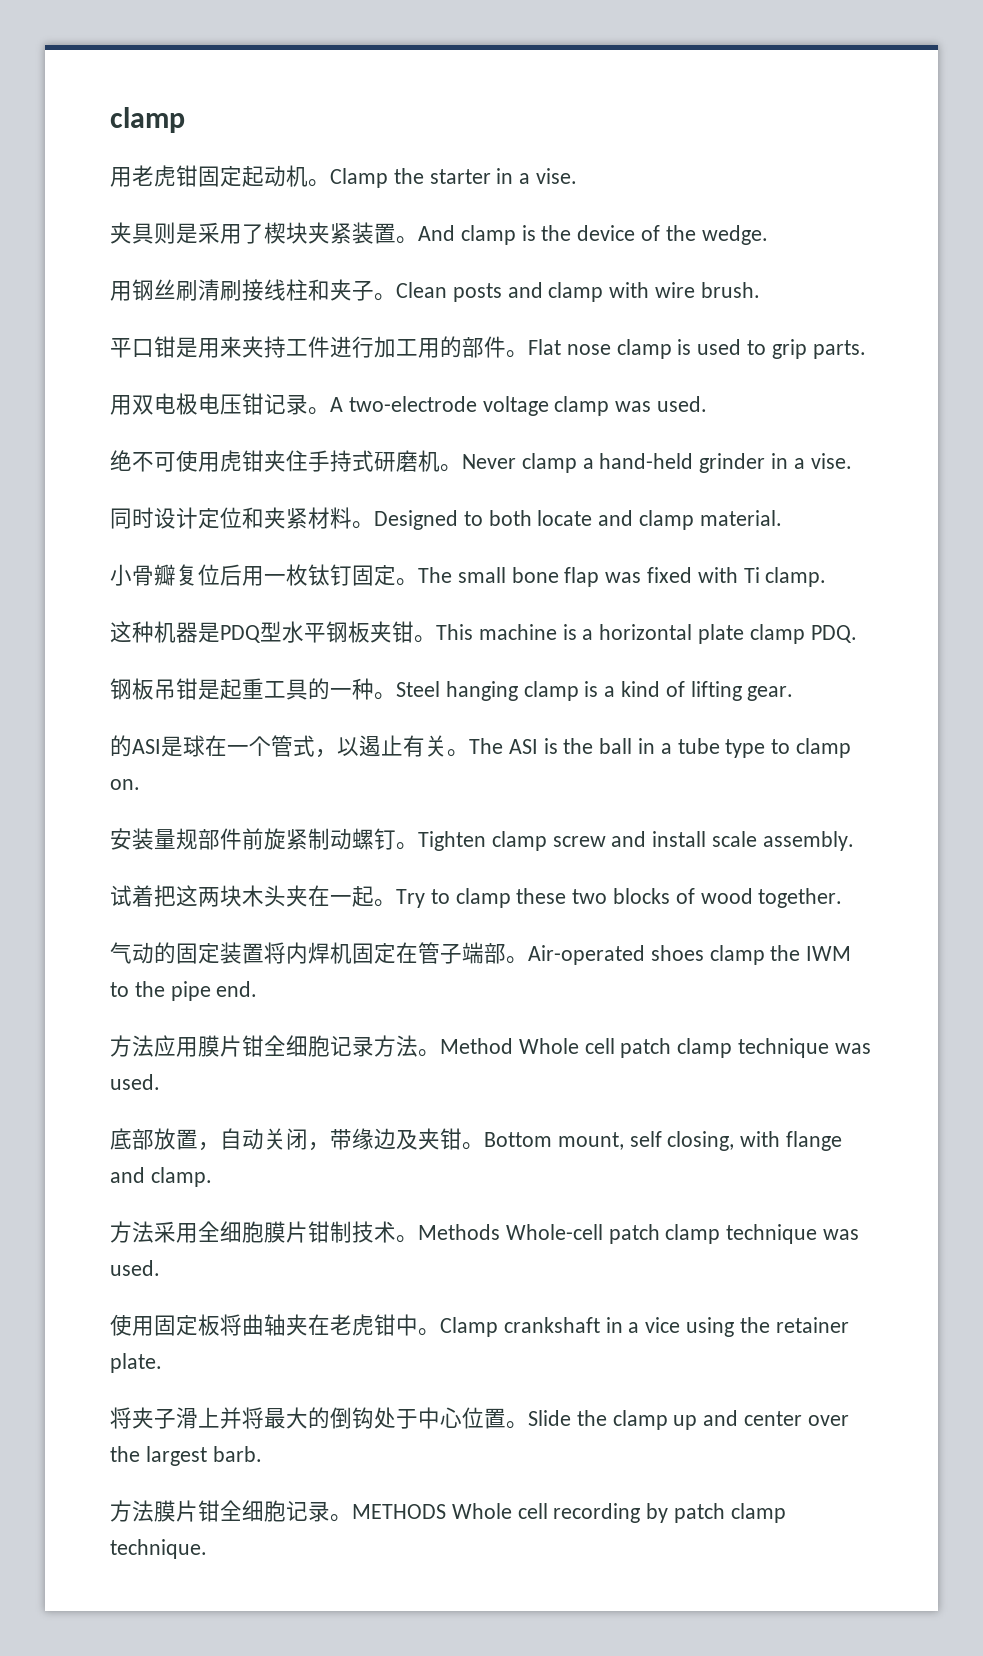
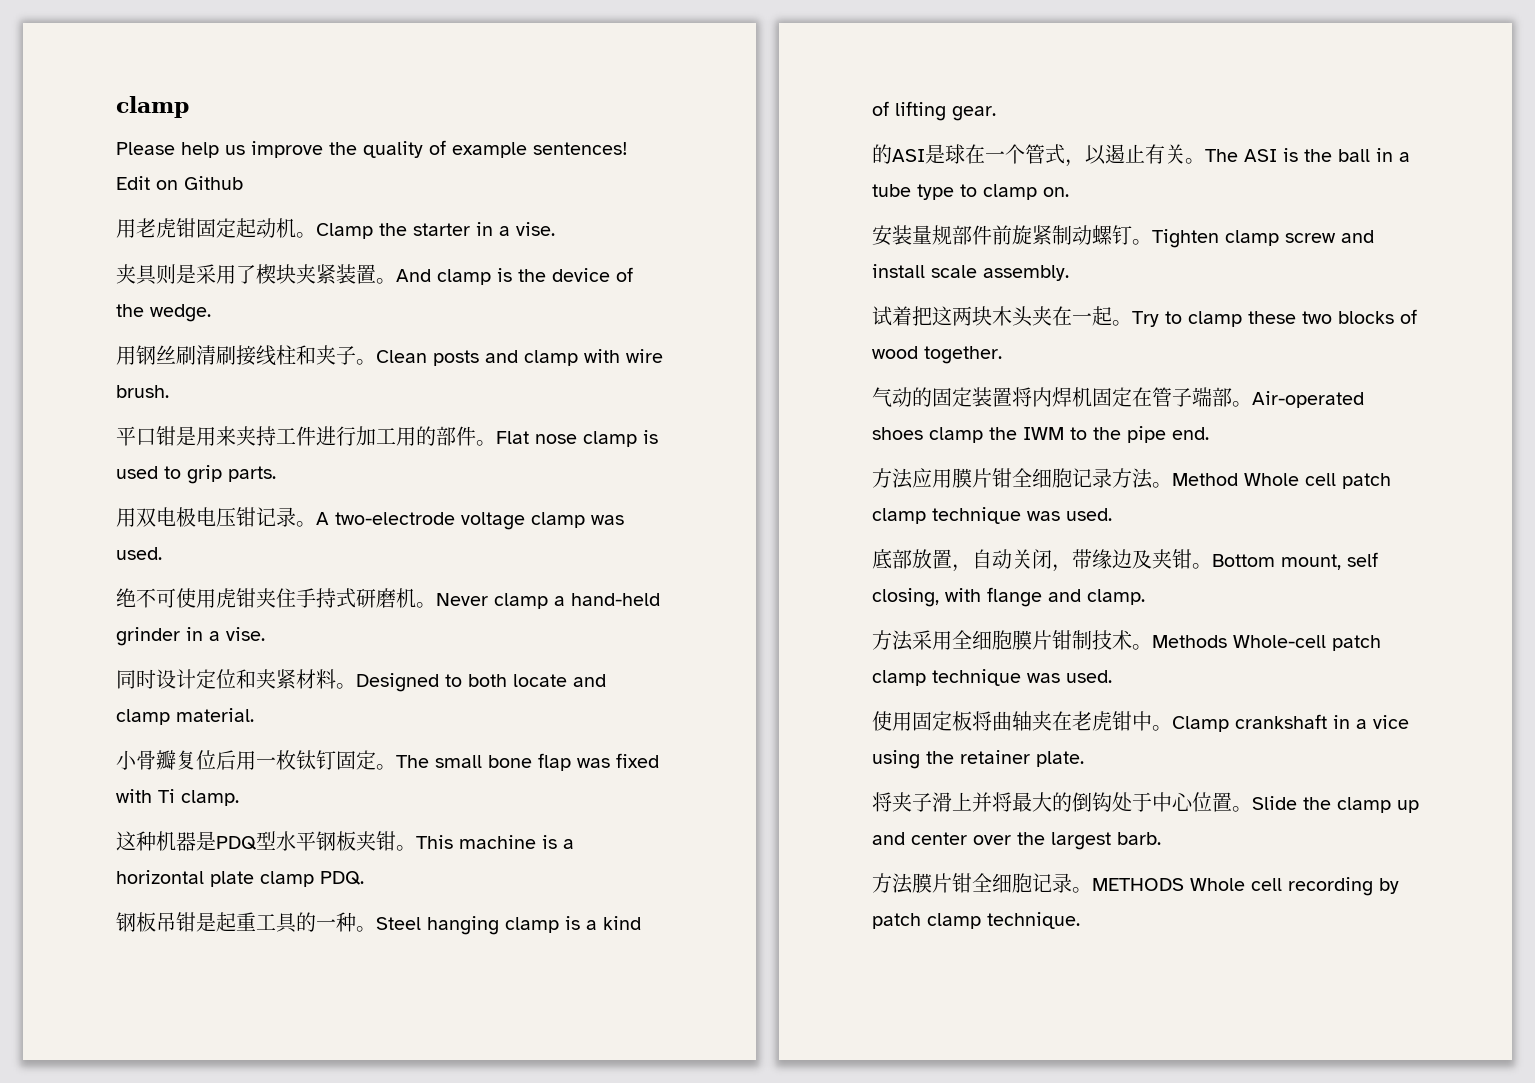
[110,107,185,133] clamp -> [116,96,189,118] [116,140,628,158] [116,176,243,190] clamp // Please help us improve the quality of example sentences! Edit on Github

